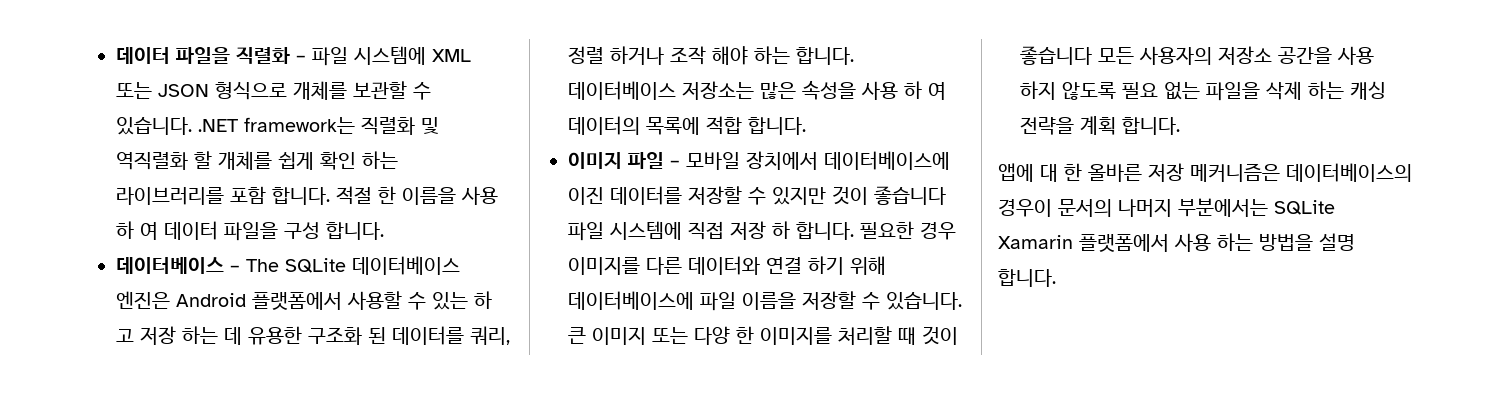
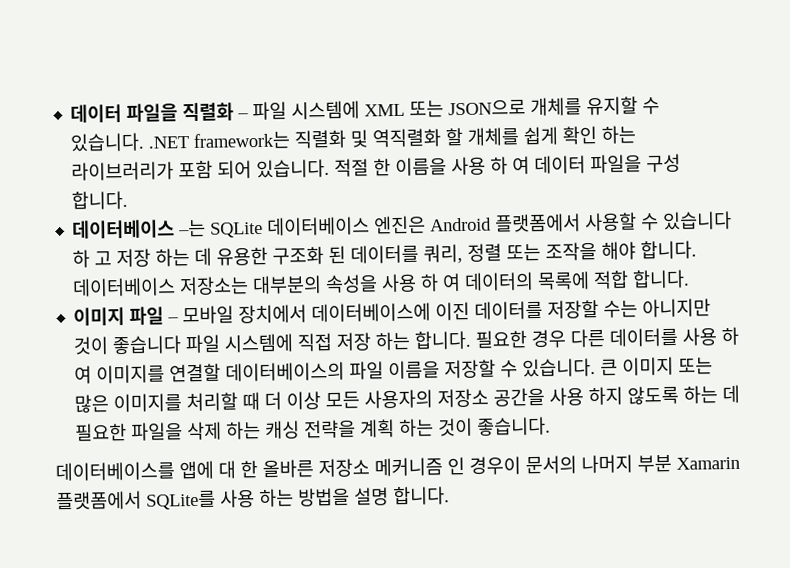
[158,81,407,100] JSON 형식으로 개체를 보관할 -> [448,96,639,116] JSON으로 개체를 유지할
[116,186,330,205] 라이브러리를 포함 합니다. -> [71,158,331,181] 라이브러리가 포함 되어 있습니다.
[230,259,279,272] – The -> [178,219,207,238] –는
[432,292,468,310] 있는 -> [662,210,733,231] 있습니다
[610,46,790,65] 하거나 조작 해야 하는 -> [506,241,637,262] 또는 조작을 해야
[760,82,796,99] 많은 -> [252,275,323,295] 대부분의
[748,187,826,205] 수 있지만 -> [603,298,712,318] 수는 아니지만
[772,221,790,239] 하 -> [375,331,411,351] 하는
[568,256,886,275] [568,291,694,310] 이미지를 다른 데이터와 연결 하기 위해 데이터베이스에 -> [570,326,740,348] [74,361,346,384] 다른 데이터를 사용 하 여 이미지를 연결할 데이터베이스의
[694,326,754,345] 다양 한 -> [74,394,110,413] 많은
[922,326,958,345] [1020,46,1092,65] 것이 좋습니다 -> [264,391,322,410] 더 이상
[1122,82,1200,100] 필요 없는 -> [683,384,741,404] [75,422,128,442] 하는 데 필요한
[1122,117,1180,135] 합니다. // -> [399,416,552,437] [55,461,175,482] 하는 것이 좋습니다. // 데이터베이스를
[1148,163,1412,182] 저장 메커니즘은 데이터베이스의 -> [318,456,465,478] 저장소 메커니즘 인
[1178,198,1335,217] 부분에서는 SQLite -> [637,454,672,473] 부분
(1169, 243) none -> [146,490,216,510] SQLite를

